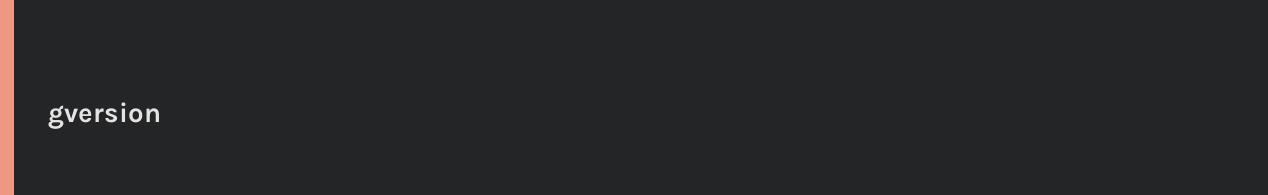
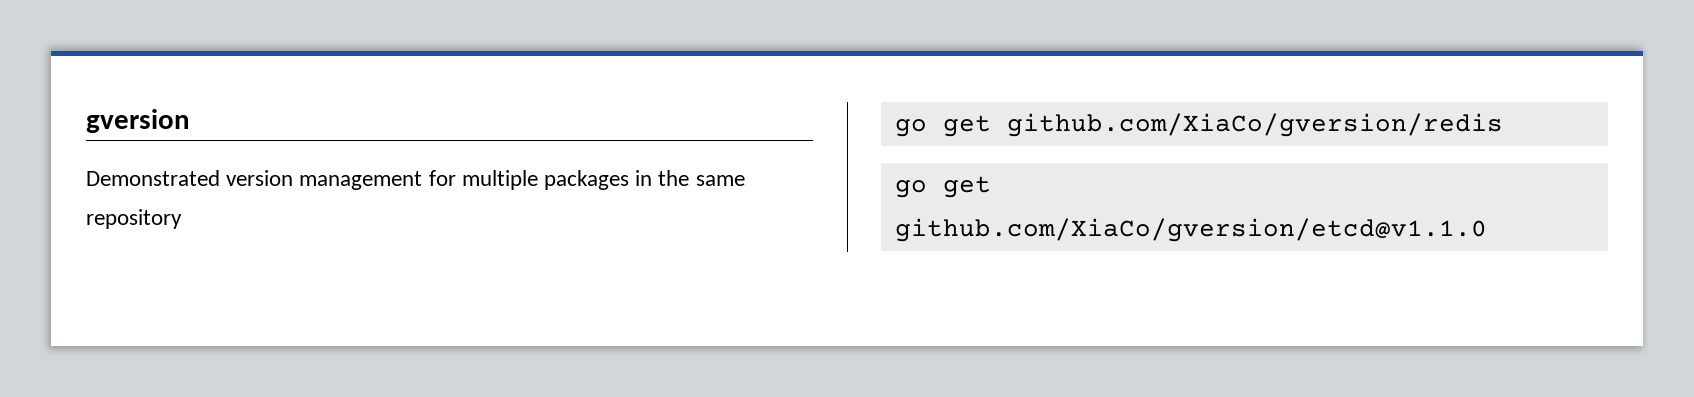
(161, 115) none -> [86,170,745,190] [86,209,182,229] [894,113,1503,137] [894,176,991,198] [894,218,1487,242] // Demonstrated version management for multiple packages in the same repository // go get github.com/XiaCo/gversion/redis // go get github.com/XiaCo/gversion/etcd@v1.1.0

